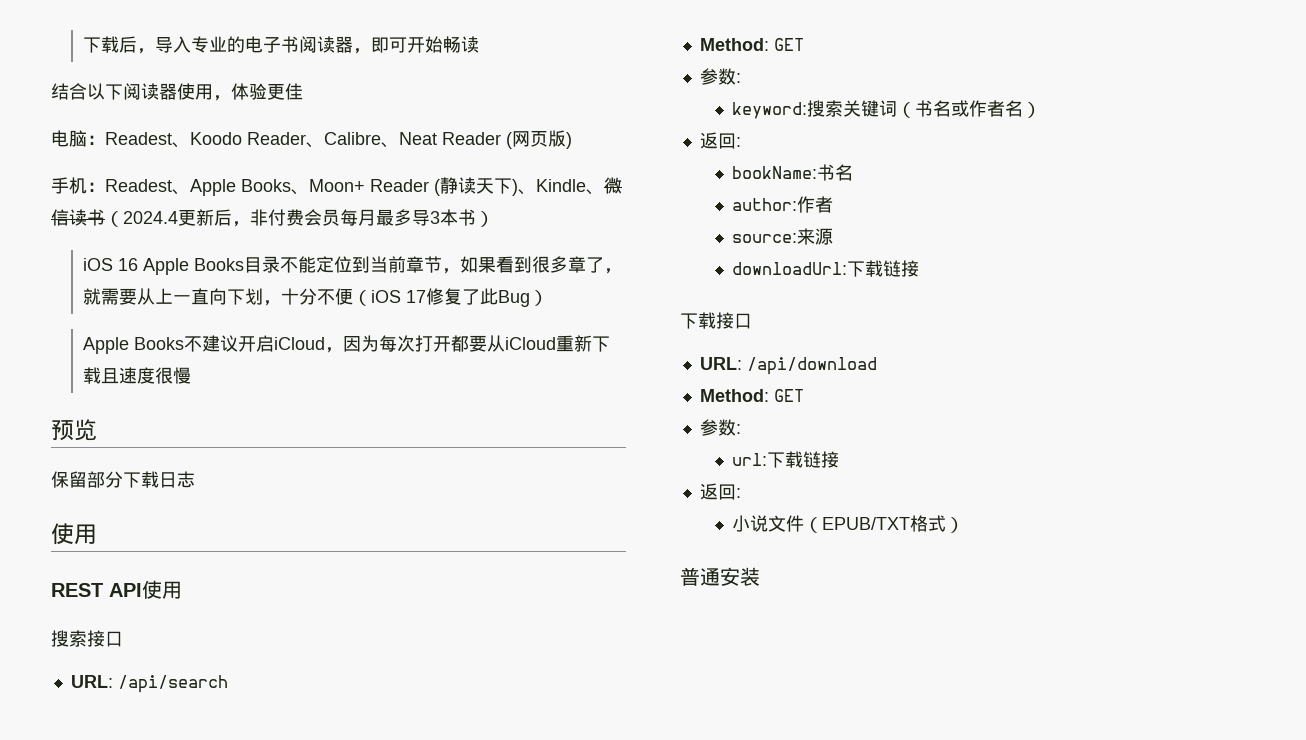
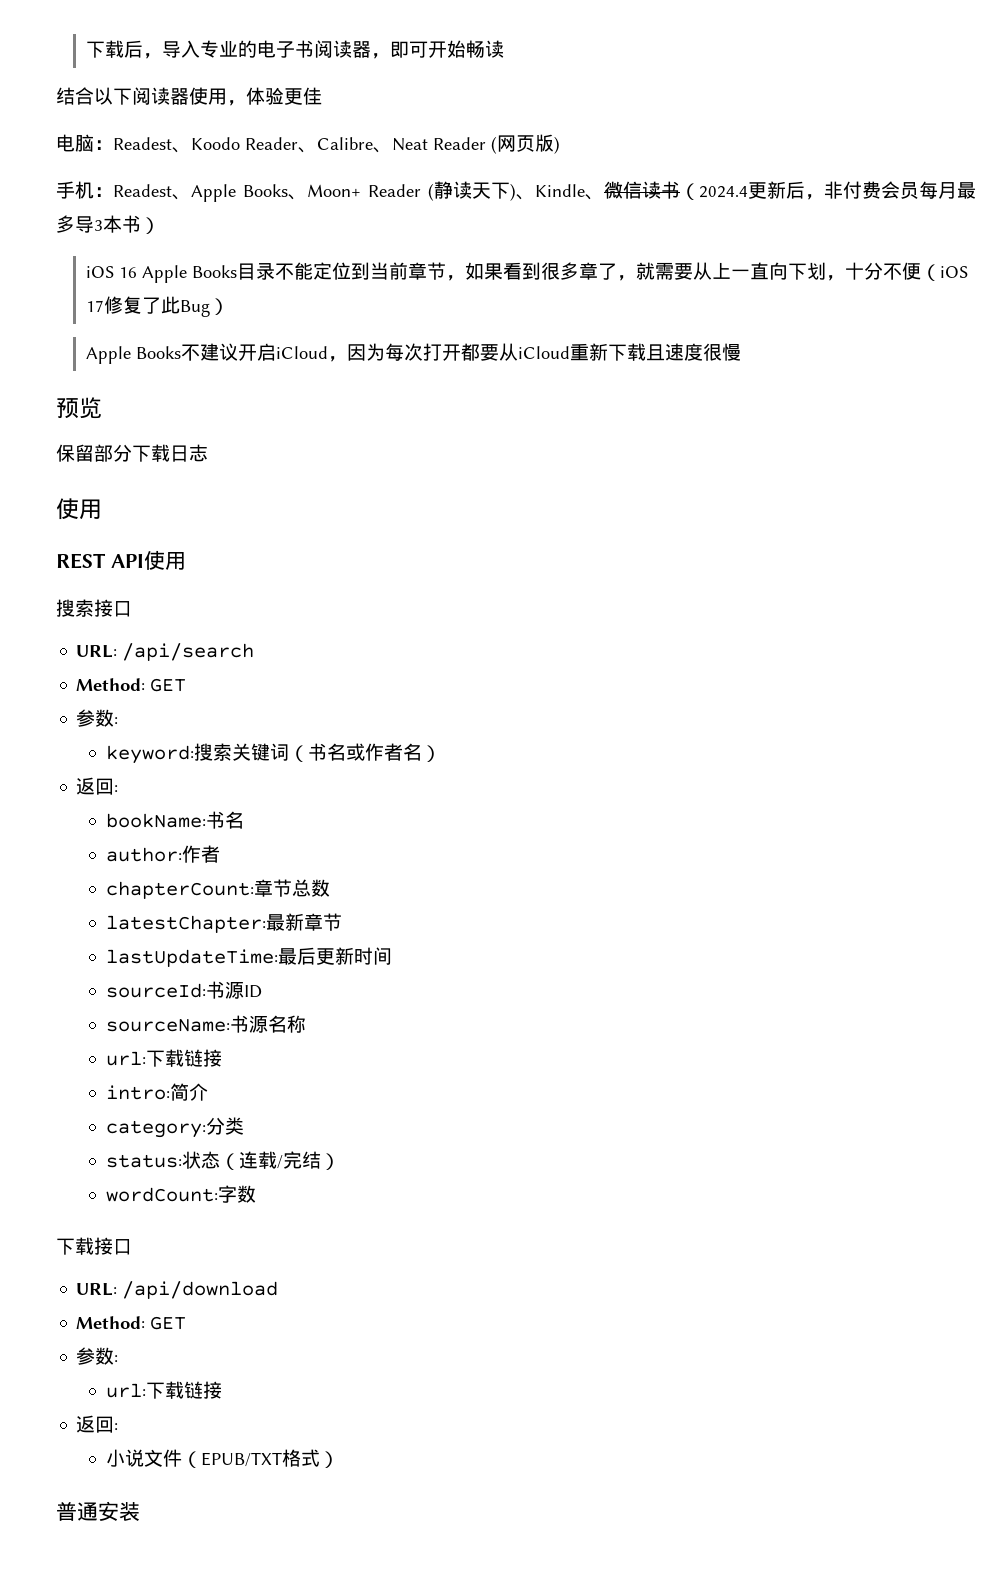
[732,228,834,245] [732,260,920,277] source:来源 // downloadUrl:下载链接 -> [106,879,331,899] [106,913,343,933] [106,947,393,967] [106,981,263,999] [106,1015,307,1033] [106,1049,223,1067] [106,1083,209,1101] [106,1117,245,1138] [106,1151,341,1170] [106,1185,257,1203] chapterCount:章节总数 // latestChapter:最新章节 // lastUpdateTime:最后更新时间 // sourceId:书源ID // sourceName:书源名称 // url:下载链接 // intro:简介 // category:分类 // status:状态（连载/完结） // wordCount:字数

